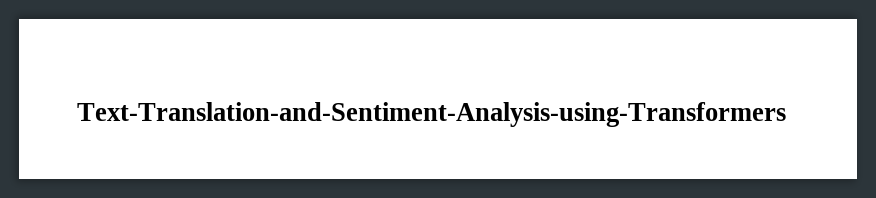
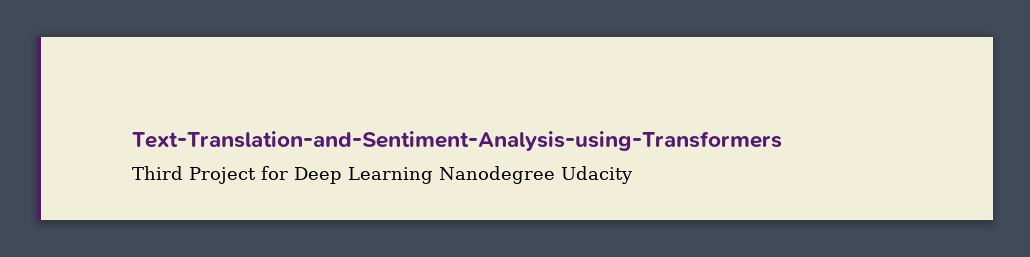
(786, 114) none -> [132,166,633,184] // Third Project for Deep Learning Nanodegree Udacity

